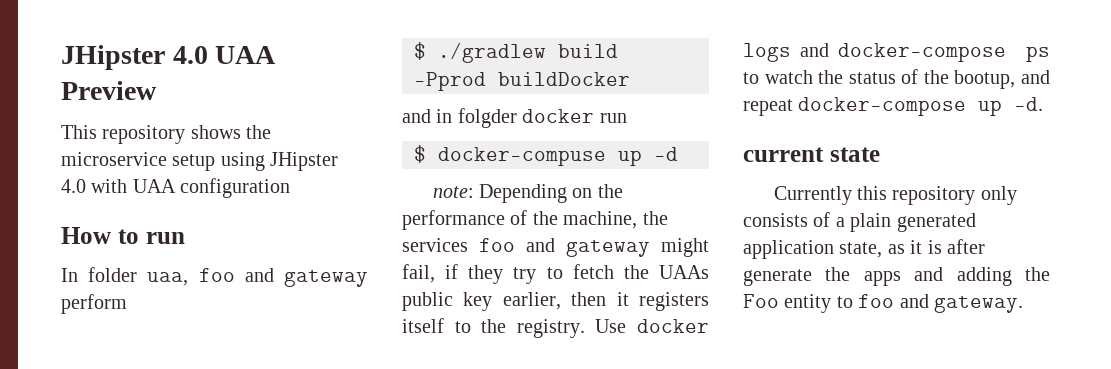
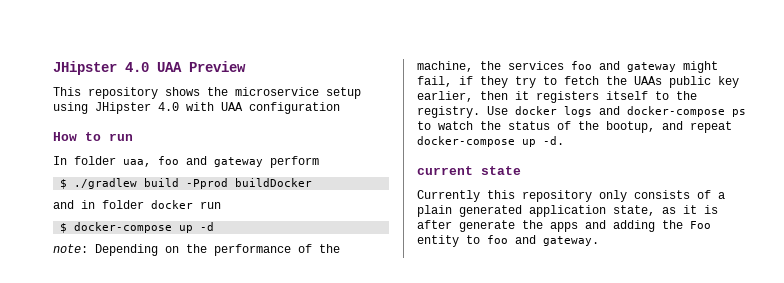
[457,108,517,128] folgder -> [102,200,144,209] folder
[438,147,606,166] docker-compuse -> [74,222,173,233] docker-compose

